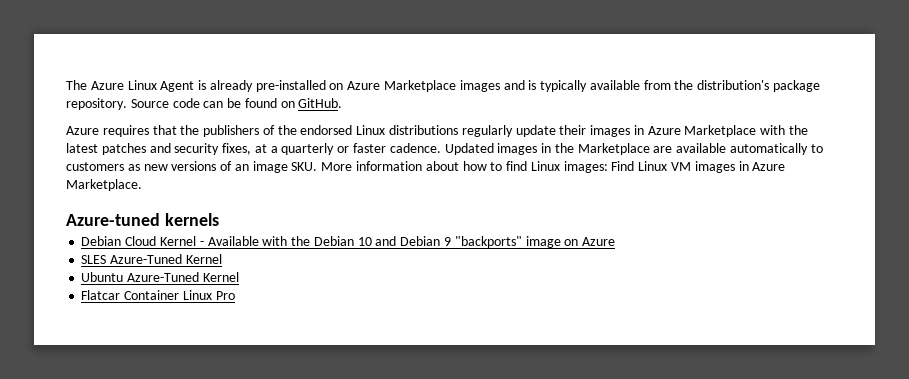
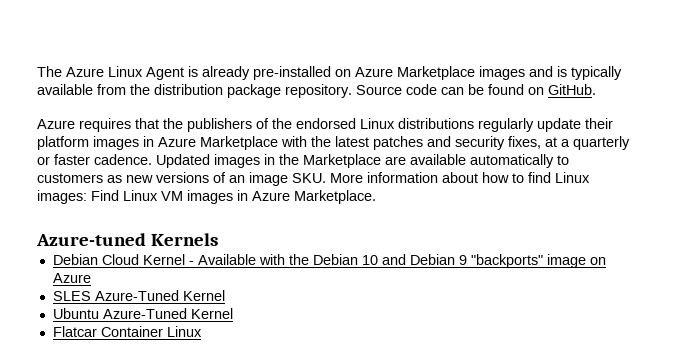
[697,80,770,90] distribution's -> [154,84,223,95] distribution
(587, 130) none -> [37,136,89,150] platform
[164,213,219,226] kernels -> [150,233,218,246] Kernels
[215,291,235,300] Pro -> (202, 331) none

